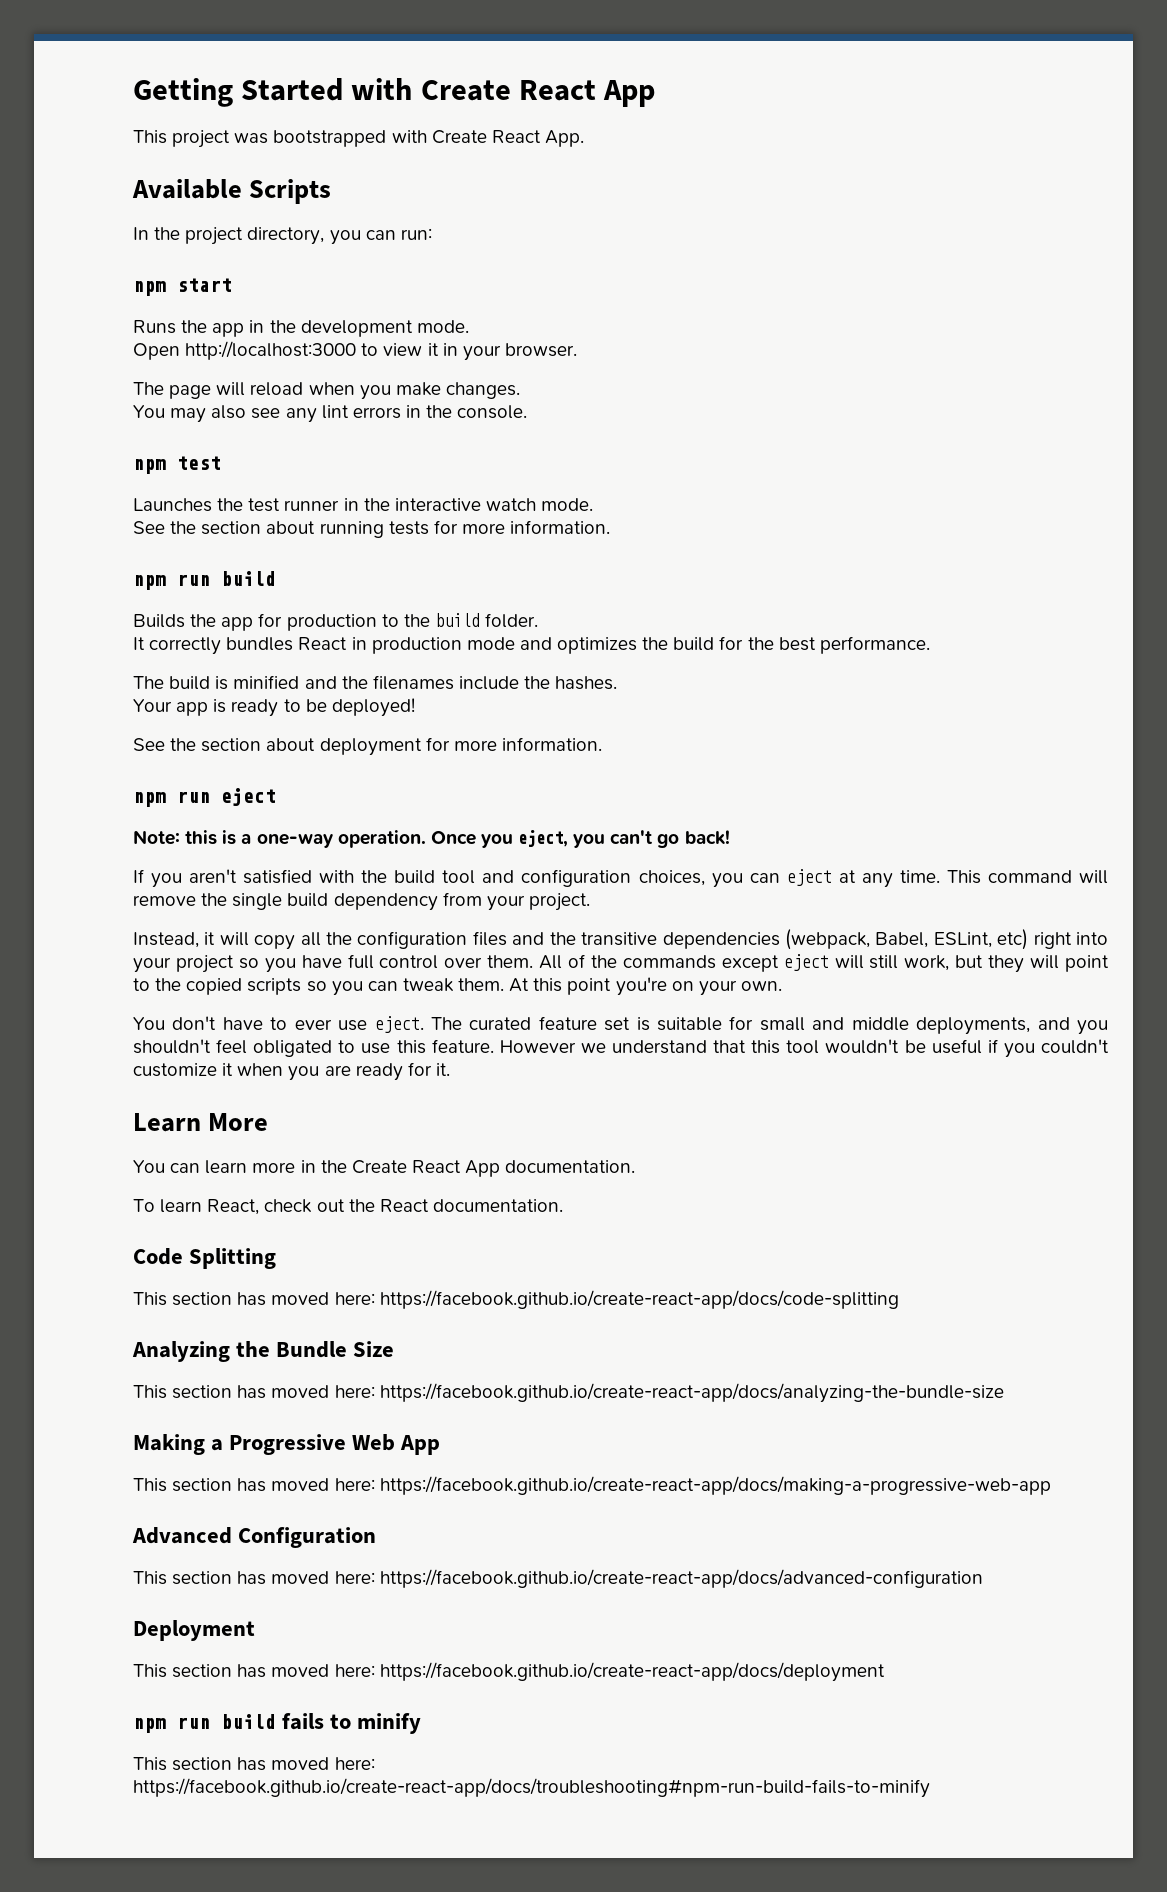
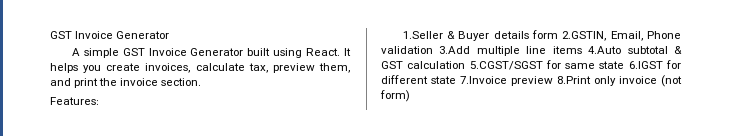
[133,78,656,107] [133,130,584,148] [132,179,332,204] [133,227,432,245] [133,278,232,296] [133,320,469,337] [133,341,577,361] [133,382,520,400] [133,405,528,423] [133,456,221,474] [133,498,594,512] [133,520,611,538] [133,571,276,590] [133,613,539,631] [133,636,930,655] [133,675,618,690] [133,698,415,717] [133,737,602,756] [133,788,276,807] [133,830,730,848] [133,869,1108,888] [133,892,590,911] [133,929,1108,950] [133,954,1110,973] [133,977,782,996] [133,1016,1109,1035] [133,1039,1109,1058] [133,1062,450,1081] [133,1113,269,1132] [133,1160,636,1177] [133,1199,563,1215] [133,1248,277,1269] [133,1290,899,1309] [132,1341,395,1362] [133,1383,1004,1403] [133,1434,441,1455] [133,1476,1051,1495] [132,1527,377,1548] [133,1569,983,1588] [133,1620,255,1641] [133,1662,885,1682] [133,1713,422,1734] [133,1757,375,1771] [133,1778,930,1798] Getting Started with Create React App // This project was bootstrapped with Create React App. // Available Scripts // In the project directory, you can run: // npm start // Runs the app in the development mode. // Open http://localhost:3000 to view it in your browser. // The page will reload when you make changes. // You may also see any lint errors in the console. // npm test // Launches the test runner in the interactive watch mode. // See the section about running tests for more information. // npm run build // Builds the app for production to the build folder. // It correctly bundles React in production mode and optimizes the build for the best performance. // The build is minified and the filenames include the hashes. // Your app is ready to be deployed! // See the section about deployment for more information. // npm run eject // Note: this is a one-way operation. Once you eject, you can't go back! // If you aren't satisfied with the build tool and configuration choices, you can eject at any time. This command will remove the single build dependency from your project. // Instead, it will copy all the configuration files and the transitive dependencies (webpack, Babel, ESLint, etc) right into your project so you have full control over them. All of the commands except eject will still work, but they will point to the copied scripts so you can tweak them. At this point you're on your own. // You don't have to ever use eject. The curated feature set is suitable for small and middle deployments, and you shouldn't feel obligated to use this feature. However we understand that this tool wouldn't be useful if you couldn't customize it when you are ready for it. // Learn More // You can learn more in the Create React App documentation. // To learn React, check out the React documentation. // Code Splitting // This section has moved here: https://facebook.github.io/create-react-app/docs/code-splitting // Analyzing the Bundle Size // This section has moved here: https://facebook.github.io/create-react-app/docs/analyzing-the-bundle-size // Making a Progressive Web App // This section has moved here: https://facebook.github.io/create-react-app/docs/making-a-progressive-web-app // Advanced Configuration // This section has moved here: https://facebook.github.io/create-react-app/docs/advanced-configuration // Deployment // This section has moved here: https://facebook.github.io/create-react-app/docs/deployment // npm run build fails to minify // This section has moved here: https://facebook.github.io/create-react-app/docs/troubleshooting#npm-run-build-fails-to-minify -> [50,31,170,39] [71,48,351,58] [50,63,350,73] [50,78,202,88] [50,97,99,105] [402,30,681,41] [381,46,682,56] [381,60,681,70] [381,75,682,87] [380,90,410,102] GST Invoice Generator // A simple GST Invoice Generator built using React. It helps you create invoices, calculate tax, preview them, and print the invoice section. // Features: // 1.Seller & Buyer details form 2.GSTIN, Email, Phone validation 3.Add multiple line items 4.Auto subtotal & GST calculation 5.CGST/SGST for same state 6.IGST for different state 7.Invoice preview 8.Print only invoice (not form)

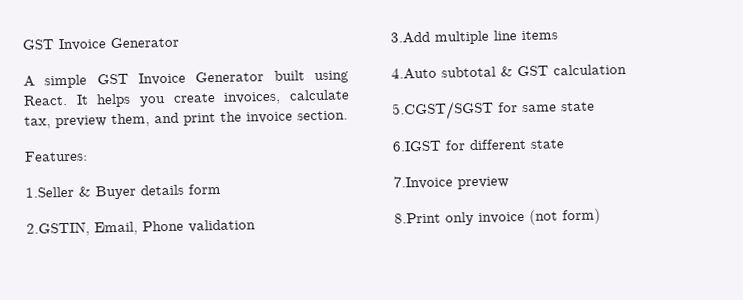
(559, 34) none -> (221, 189) //
(433, 50) none -> (256, 226) //
(582, 50) none -> (558, 35) //
(466, 65) none -> (627, 70) //
(625, 65) none -> (595, 106) //
(456, 80) none -> (565, 144) //
(553, 81) none -> (509, 183) //

